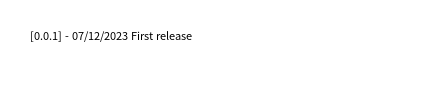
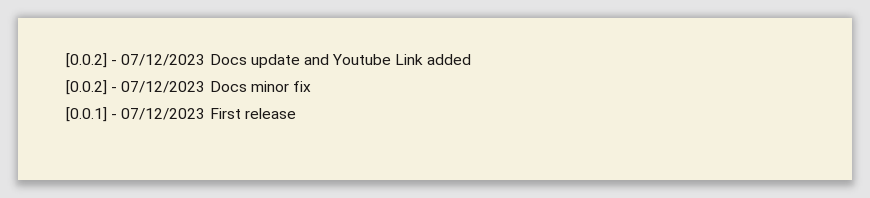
(30, 36) none -> [66,53,472,68] [66,80,311,95] [0.0.2] - 07/12/2023 Docs update and Youtube Link added // [0.0.2] - 07/12/2023 Docs minor fix //

